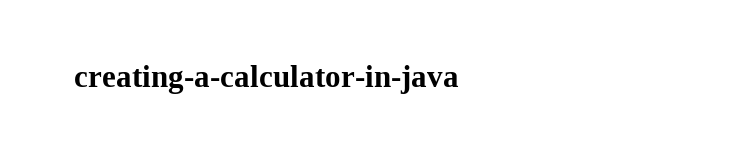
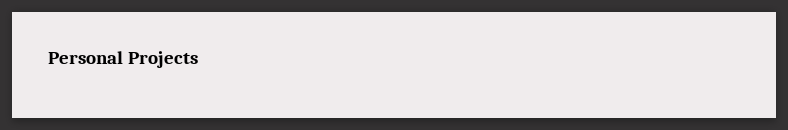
[74,65,459,94] creating-a-calculator-in-java -> [48,51,198,68] Personal Projects

